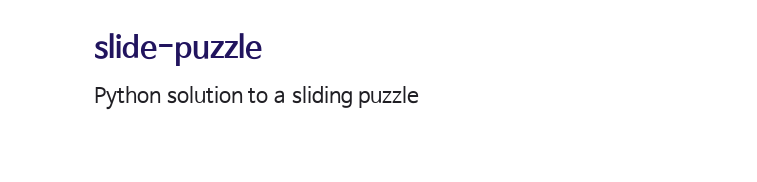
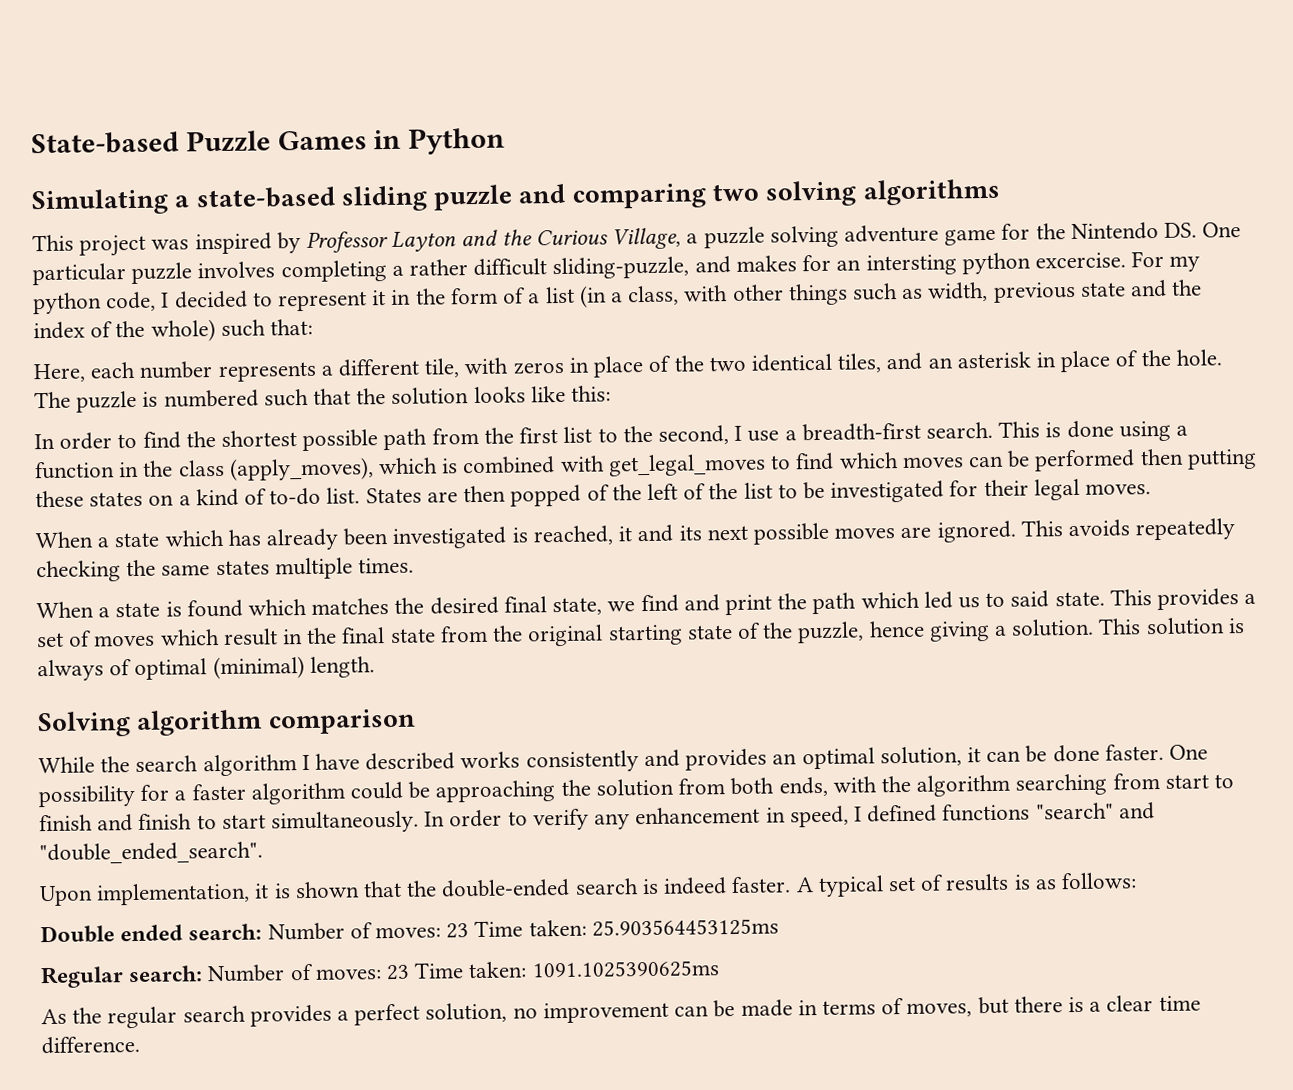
[94,33,262,66] [94,86,420,110] slide-puzzle // Python solution to a sliding puzzle -> [31,127,506,155] [31,178,1001,216] [32,221,1242,257] [32,250,1201,286] [33,279,1203,315] [33,318,314,342] [33,349,1222,383] [34,385,612,413] [34,420,1189,452] [34,448,1257,481] [35,478,1152,508] [35,518,1236,551] [36,557,415,583] [36,588,1257,619] [36,617,1245,648] [37,656,375,682] [37,708,416,738] [38,743,1208,777] [38,773,1234,808] [39,802,1155,834] [39,841,263,865] [39,872,1137,907] [40,918,779,944] [40,960,720,989] [41,995,1201,1029] [41,1035,140,1055] State-based Puzzle Games in Python // Simulating a state-based sliding puzzle and comparing two solving algorithms // This project was inspired by Professor Layton and the Curious Village, a puzzle solving adventure game for the Nintendo DS. One particular puzzle involves completing a rather difficult sliding-puzzle, and makes for an intersting python excercise. For my python code, I decided to represent it in the form of a list (in a class, with other things such as width, previous state and the index of the whole) such that: // Here, each number represents a different tile, with zeros in place of the two identical tiles, and an asterisk in place of the hole. The puzzle is numbered such that the solution looks like this: // In order to find the shortest possible path from the first list to the second, I use a breadth-first search. This is done using a function in the class (apply_moves), which is combined with get_legal_moves to find which moves can be performed then putting these states on a kind of to-do list. States are then popped of the left of the list to be investigated for their legal moves. // When a state which has already been investigated is reached, it and its next possible moves are ignored. This avoids repeatedly checking the same states multiple times. // When a state is found which matches the desired final state, we find and print the path which led us to said state. This provides a set of moves which result in the final state from the original starting state of the puzzle, hence giving a solution. This solution is always of optimal (minimal) length. // Solving algorithm comparison // While the search algorithm I have described works consistently and provides an optimal solution, it can be done faster. One possibility for a faster algorithm could be approaching the solution from both ends, with the algorithm searching from start to finish and finish to start simultaneously. In order to verify any enhancement in speed, I defined functions "search" and "double_ended_search". // Upon implementation, it is shown that the double-ended search is indeed faster. A typical set of results is as follows: // Double ended search: Number of moves: 23 Time taken: 25.903564453125ms // Regular search: Number of moves: 23 Time taken: 1091.1025390625ms // As the regular search provides a perfect solution, no improvement can be made in terms of moves, but there is a clear time difference.

